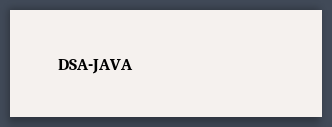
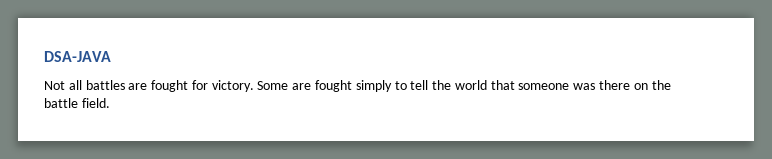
(133, 66) none -> [44,80,671,92] [44,98,110,108] // Not all battles are fought for victory. Some are fought simply to tell the world that someone was there on the battle field.

